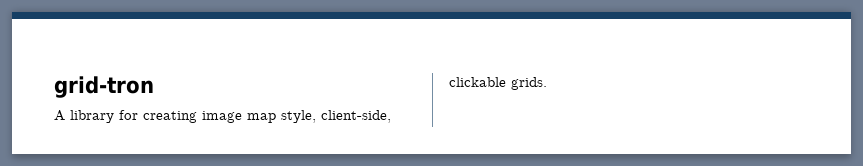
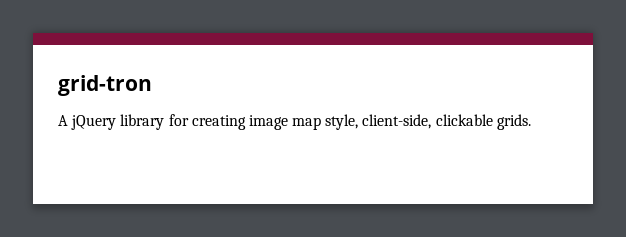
(65, 115) none -> [71,115,117,130] jQuery

